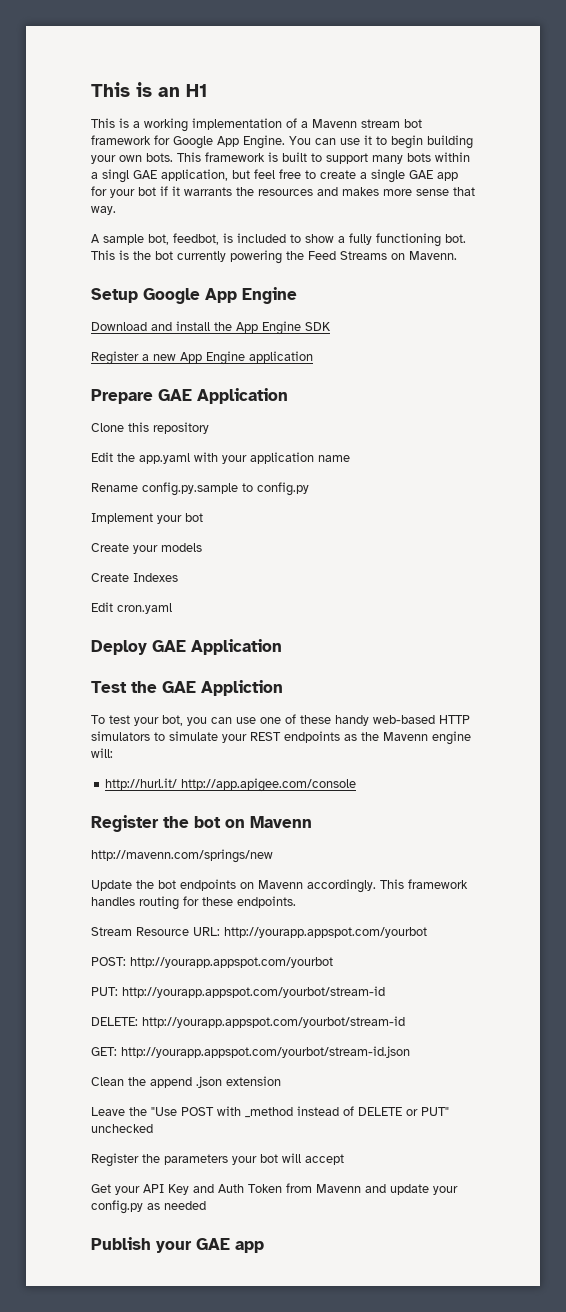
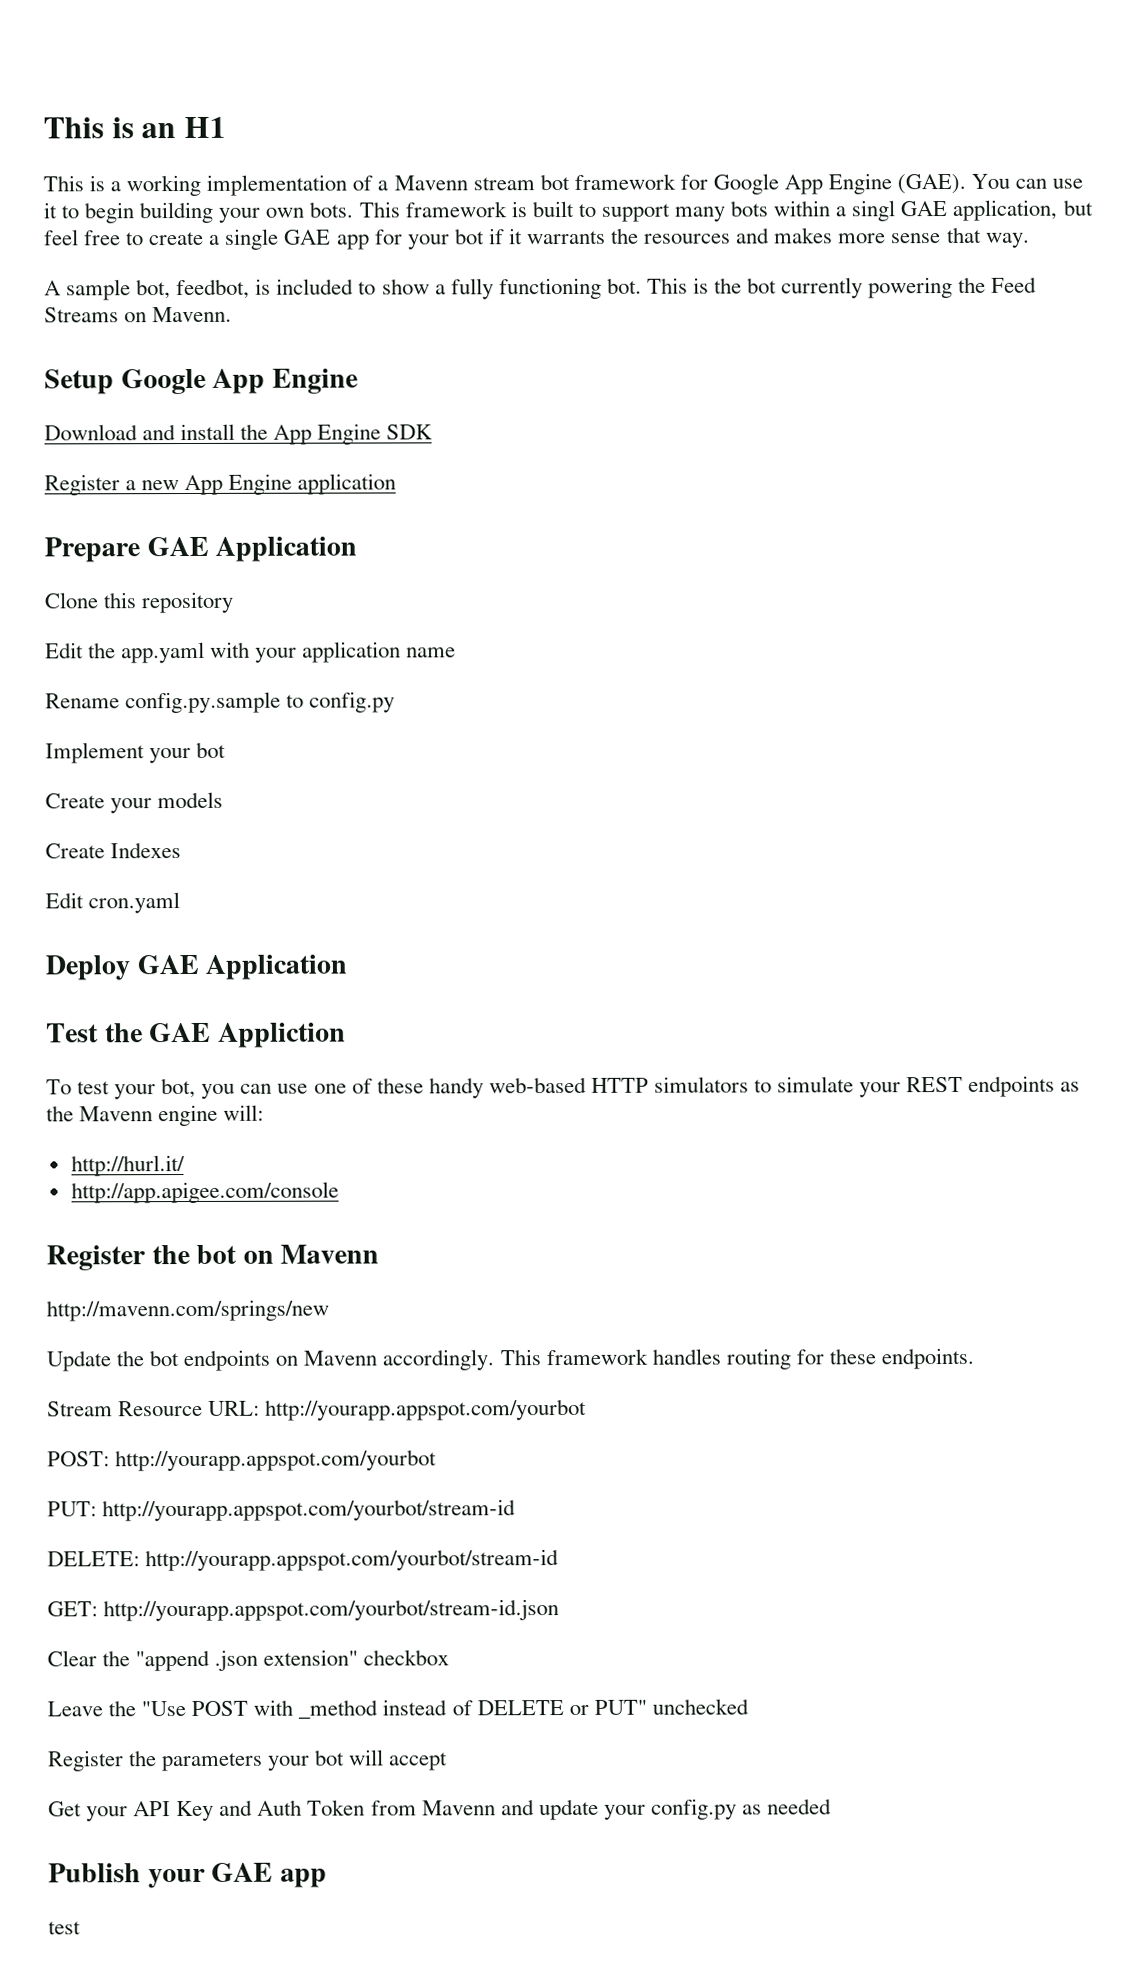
[243,135,285,149] Engine. -> [828,173,967,195] Engine (GAE).
(178, 784) none -> (185, 1166) //
[91,1076,281,1088] Clean the append .json extension -> [47,1649,450,1672] Clear the "append .json extension" checkbox
(264, 1247) none -> [48,1921,81,1935] // test

